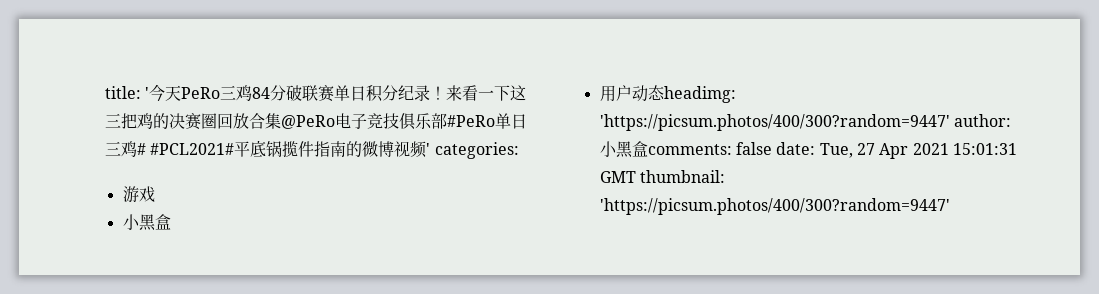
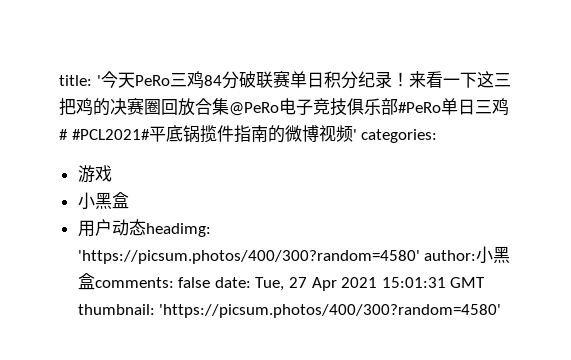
[599,114,950,131] 'https://picsum.photos/400/300?random=9447' -> [77,250,420,264] 'https://picsum.photos/400/300?random=4580'
[599,198,950,215] 'https://picsum.photos/400/300?random=9447' -> [159,304,502,318] 'https://picsum.photos/400/300?random=4580'

